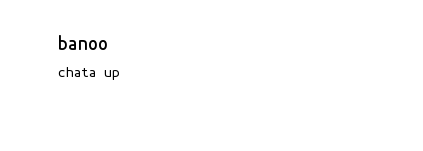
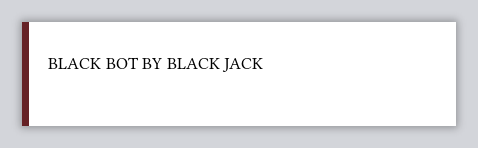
[58,35,108,50] [58,67,120,80] banoo // chata up -> [48,57,264,72] BLACK BOT BY BLACK JACK

